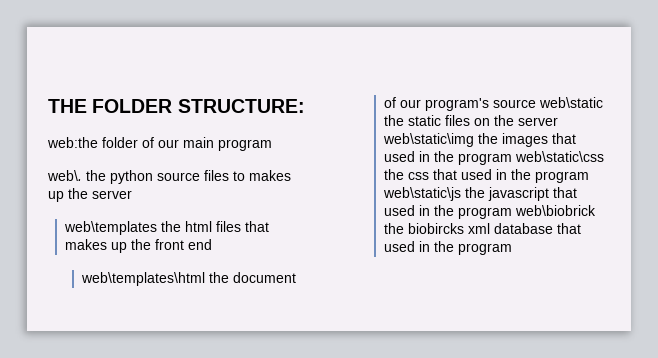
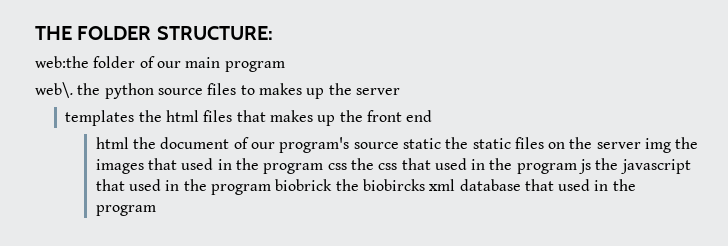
[63,221,157,235] web\templates -> [65,110,135,126] templates
[80,272,205,286] web\templates\html -> [95,137,129,149] html
[538,97,603,108] web\static -> [402,138,441,149] static
[382,133,474,147] web\static\img -> [645,138,672,153] img
[514,151,604,162] web\static\css -> [327,163,347,170] css
[382,187,461,201] web\static\js -> [579,159,592,174] js
[514,205,596,216] web\biobrick -> [275,179,333,191] biobrick

